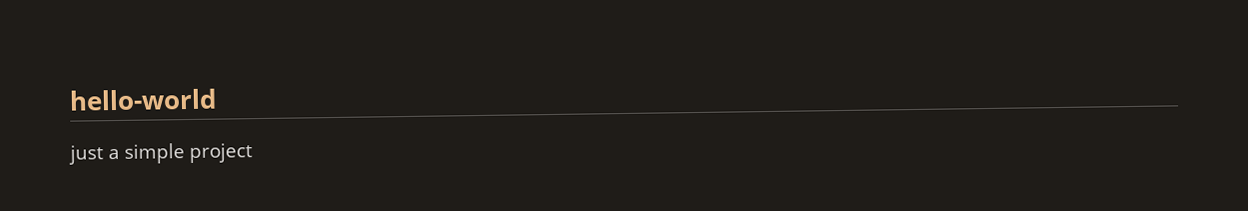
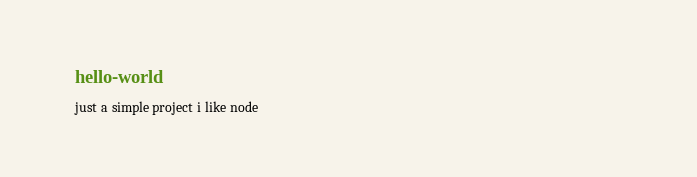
(253, 152) none -> [197,101,258,112] i like node

